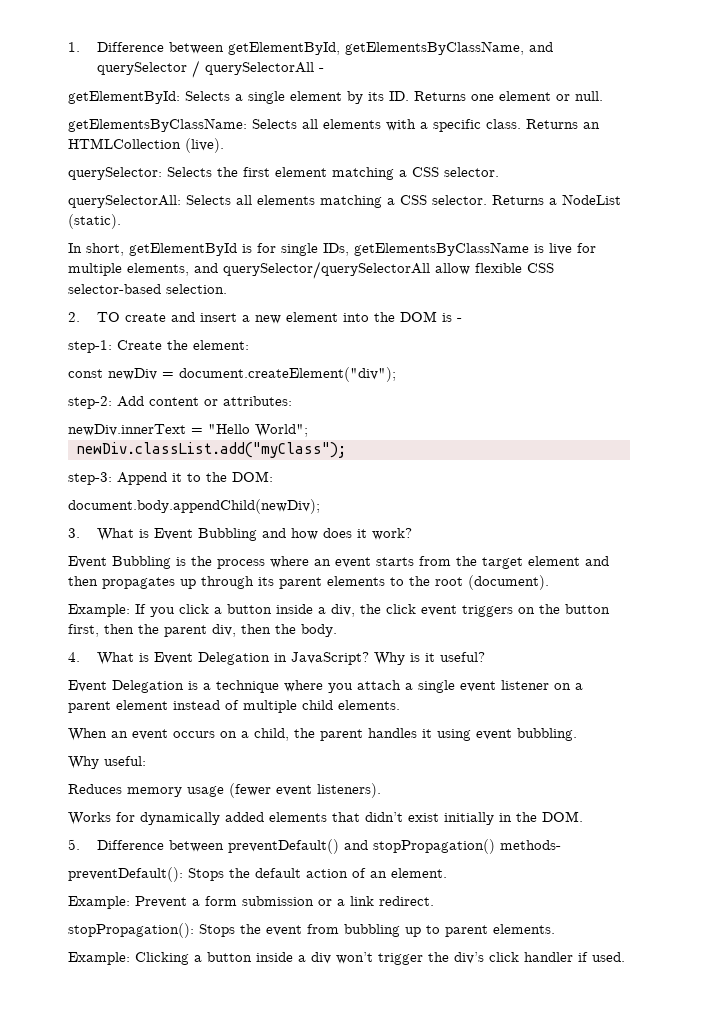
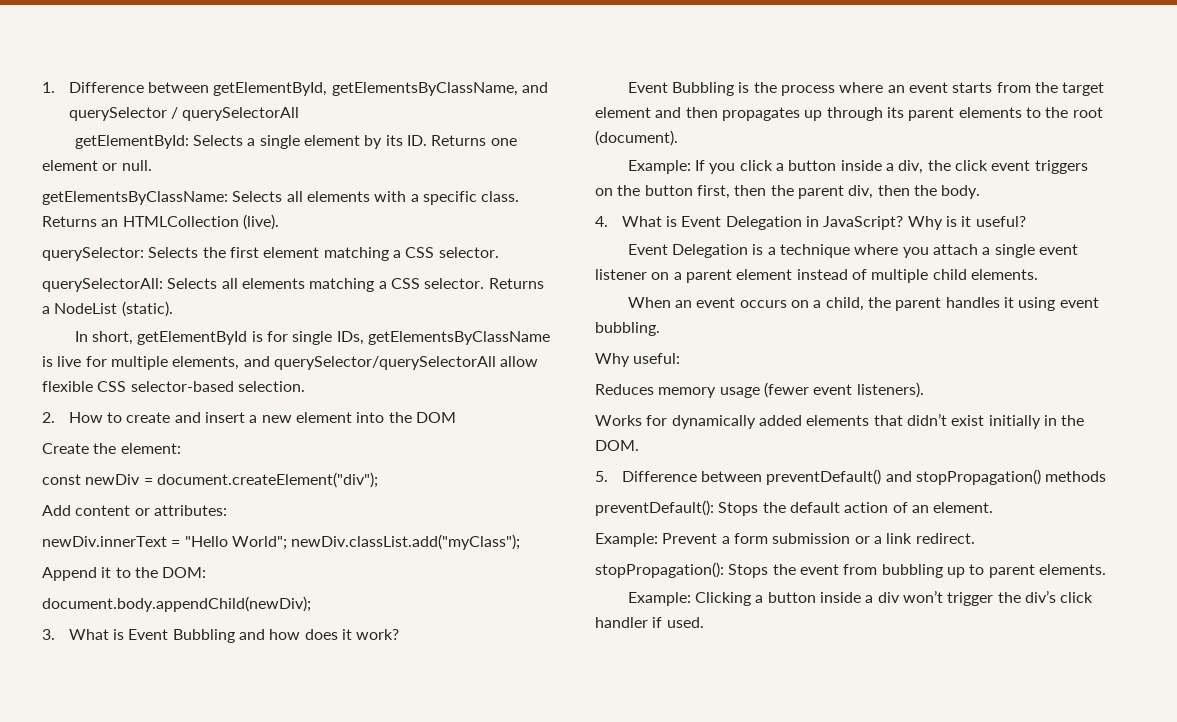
[319,68,325,72] - -> (300, 114) none
[97,312,121,322] TO -> [68,412,122,423] How to
[442,313,463,322] [68,340,112,353] is - // step-1: -> (456, 417) //
[68,396,112,409] step-2: -> (378, 480) none
(308, 430) // -> (287, 543) none
[68,472,112,485] step-3: -> (521, 542) none
[500,840,562,850] methods- -> [1045,471,1107,482] methods

